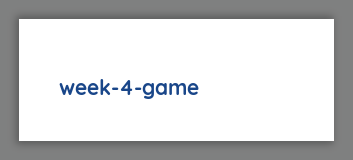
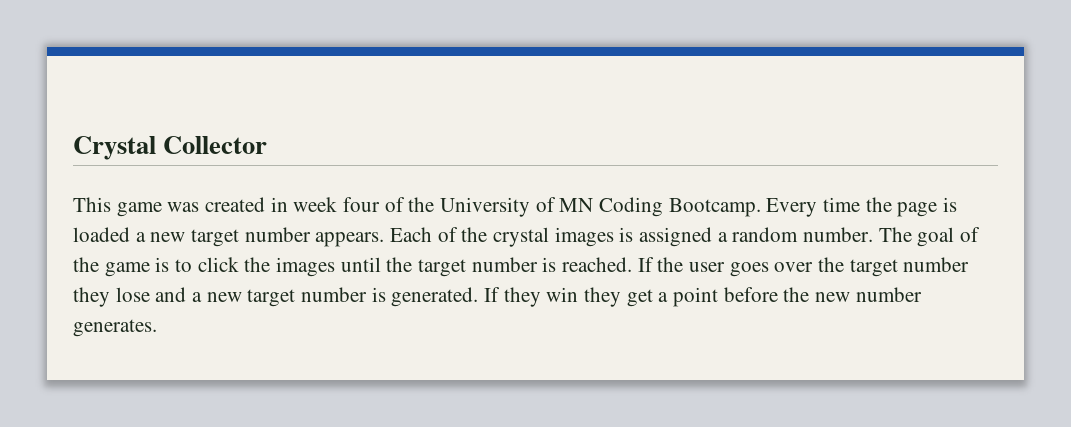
[59,79,199,99] week-4-game -> [73,136,268,160] [73,197,958,217] [73,227,981,247] [73,257,970,277] [73,287,922,307] [73,319,157,337] Crystal Collector // This game was created in week four of the University of MN Coding Bootcamp. Every time the page is loaded a new target number appears. Each of the crystal images is assigned a random number. The goal of the game is to click the images until the target number is reached. If the user goes over the target number they lose and a new target number is generated. If they win they get a point before the new number generates.

